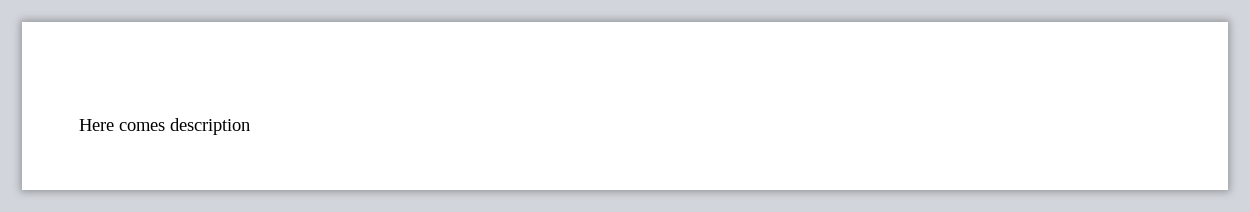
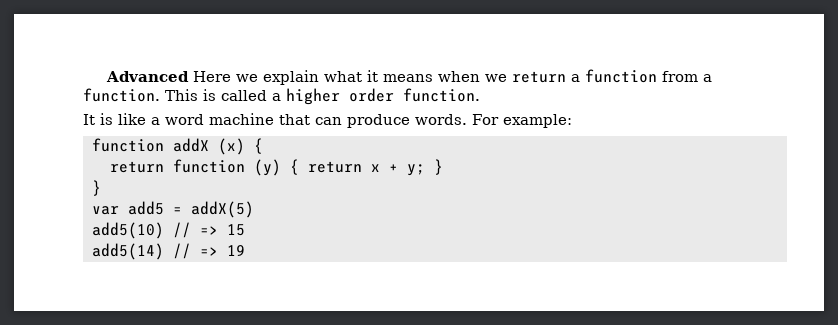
[79,118,250,135] Here comes description -> [106,69,713,85] [83,88,480,105] [83,113,572,128] [92,138,263,155] [110,159,443,176] [92,180,101,196] [92,201,254,218] [92,222,245,239] [92,243,245,260] Advanced Here we explain what it means when we return a function from a function. This is called a higher order function. // It is like a word machine that can produce words. For example: // function addX (x) { // return function (y) { return x + y; } // } // var add5 = addX(5) // add5(10) // => 15 // add5(14) // => 19

